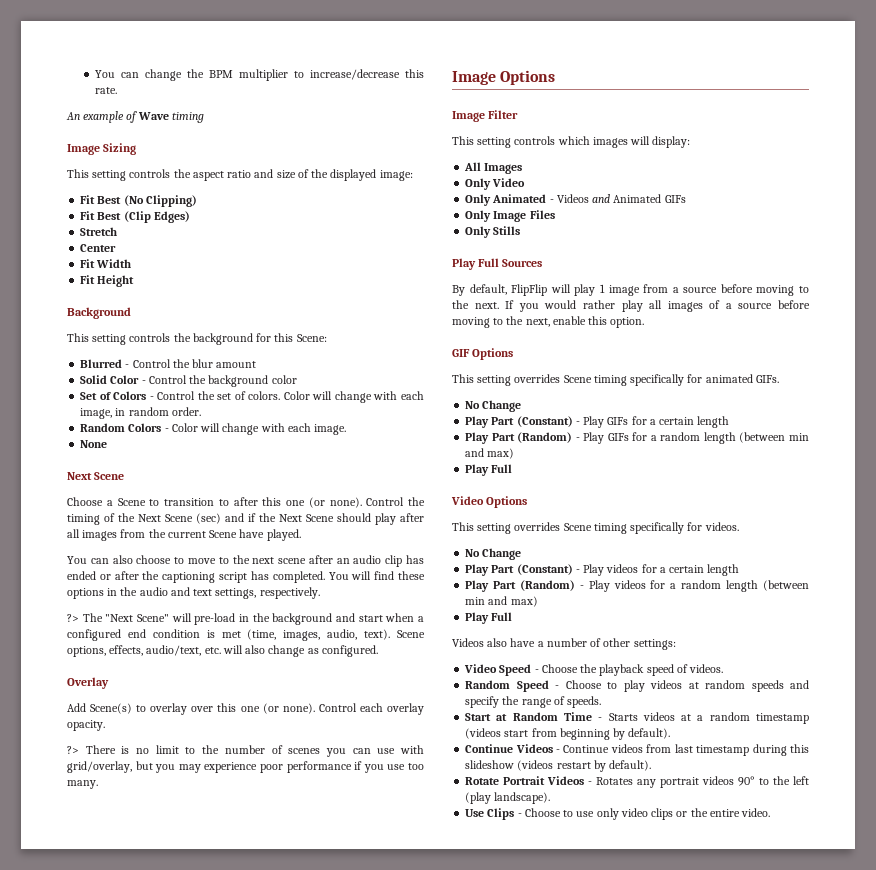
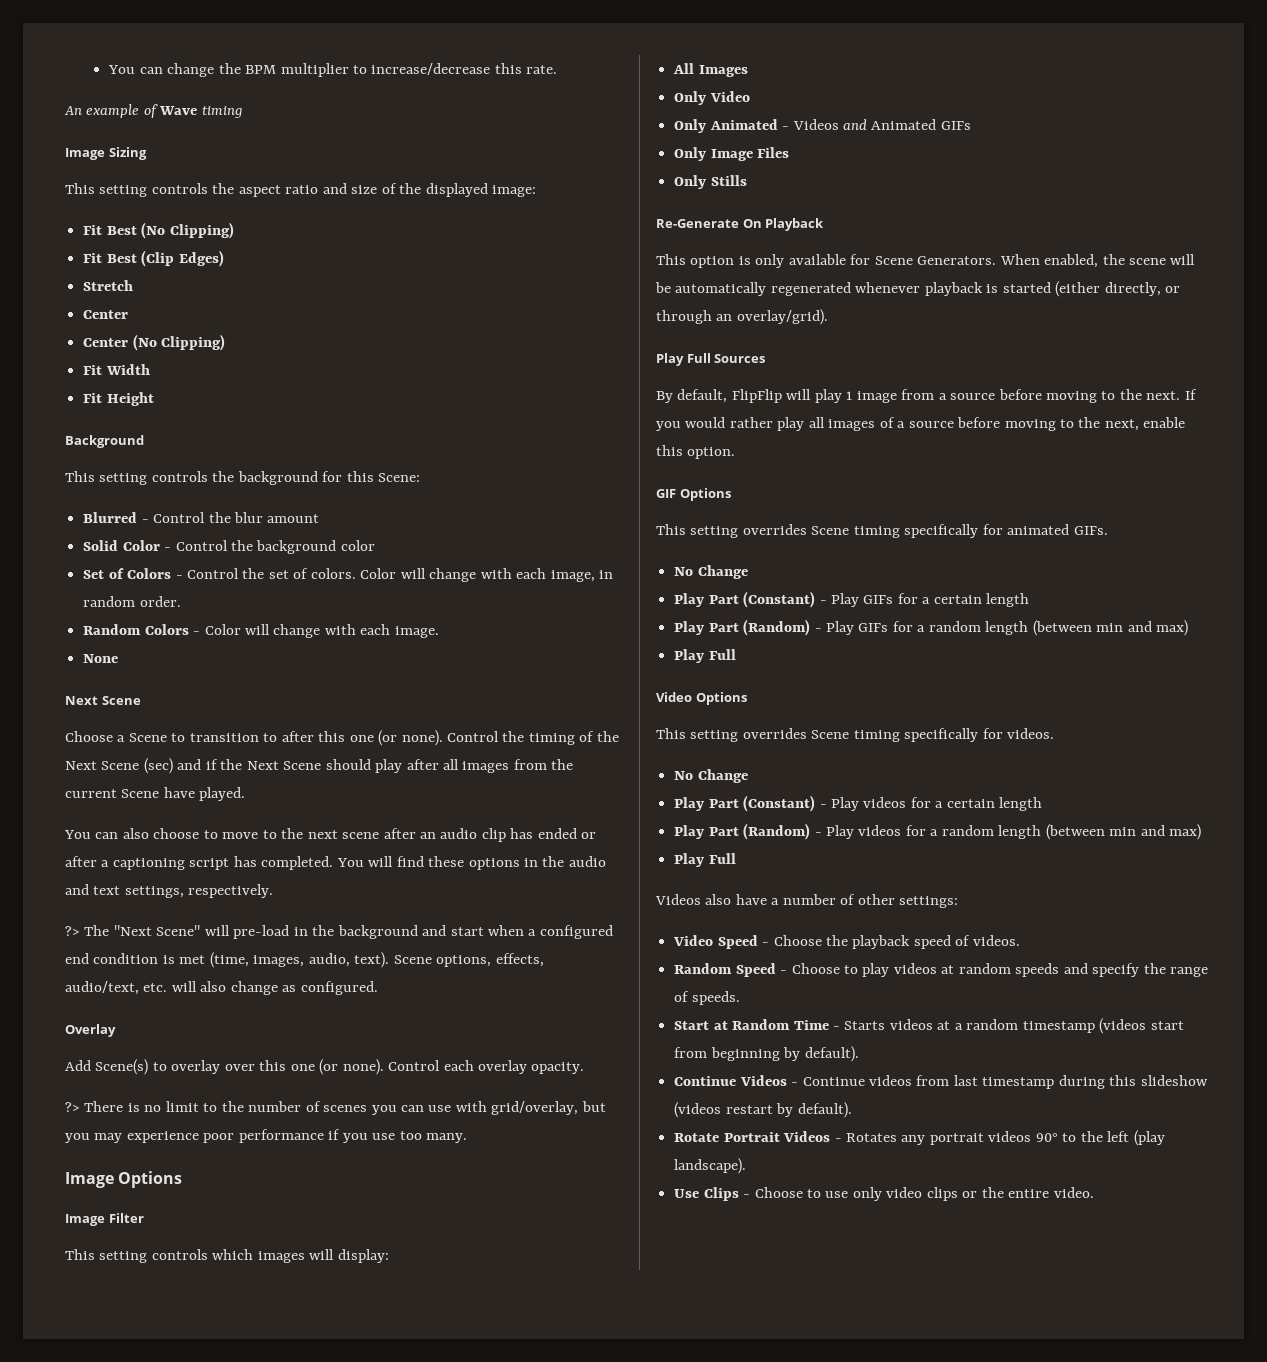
(117, 248) none -> [83,334,226,351] // Center (No Clipping)
[142,571,160,580] the -> [101,860,110,867] a
(521, 230) none -> [656,218,825,231] [656,254,1196,268] [655,281,1181,297] [656,309,828,325] // Re-Generate On Playback // This option is only available for Scene Generators. When enabled, the scene will be automatically regenerated whenever playback is started (either directly, or through an overlay/grid).

